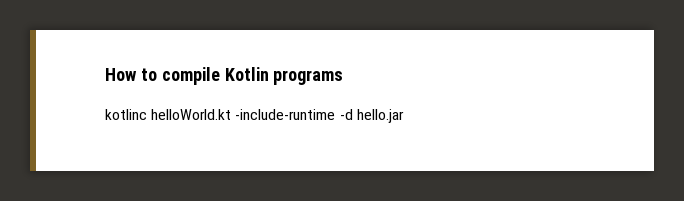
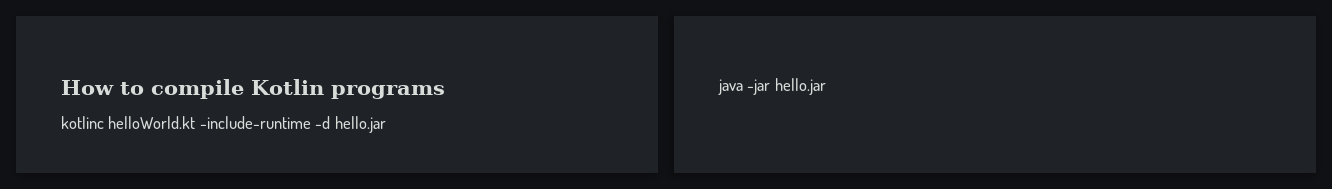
(404, 116) none -> [718,78,826,95] // java -jar hello.jar

